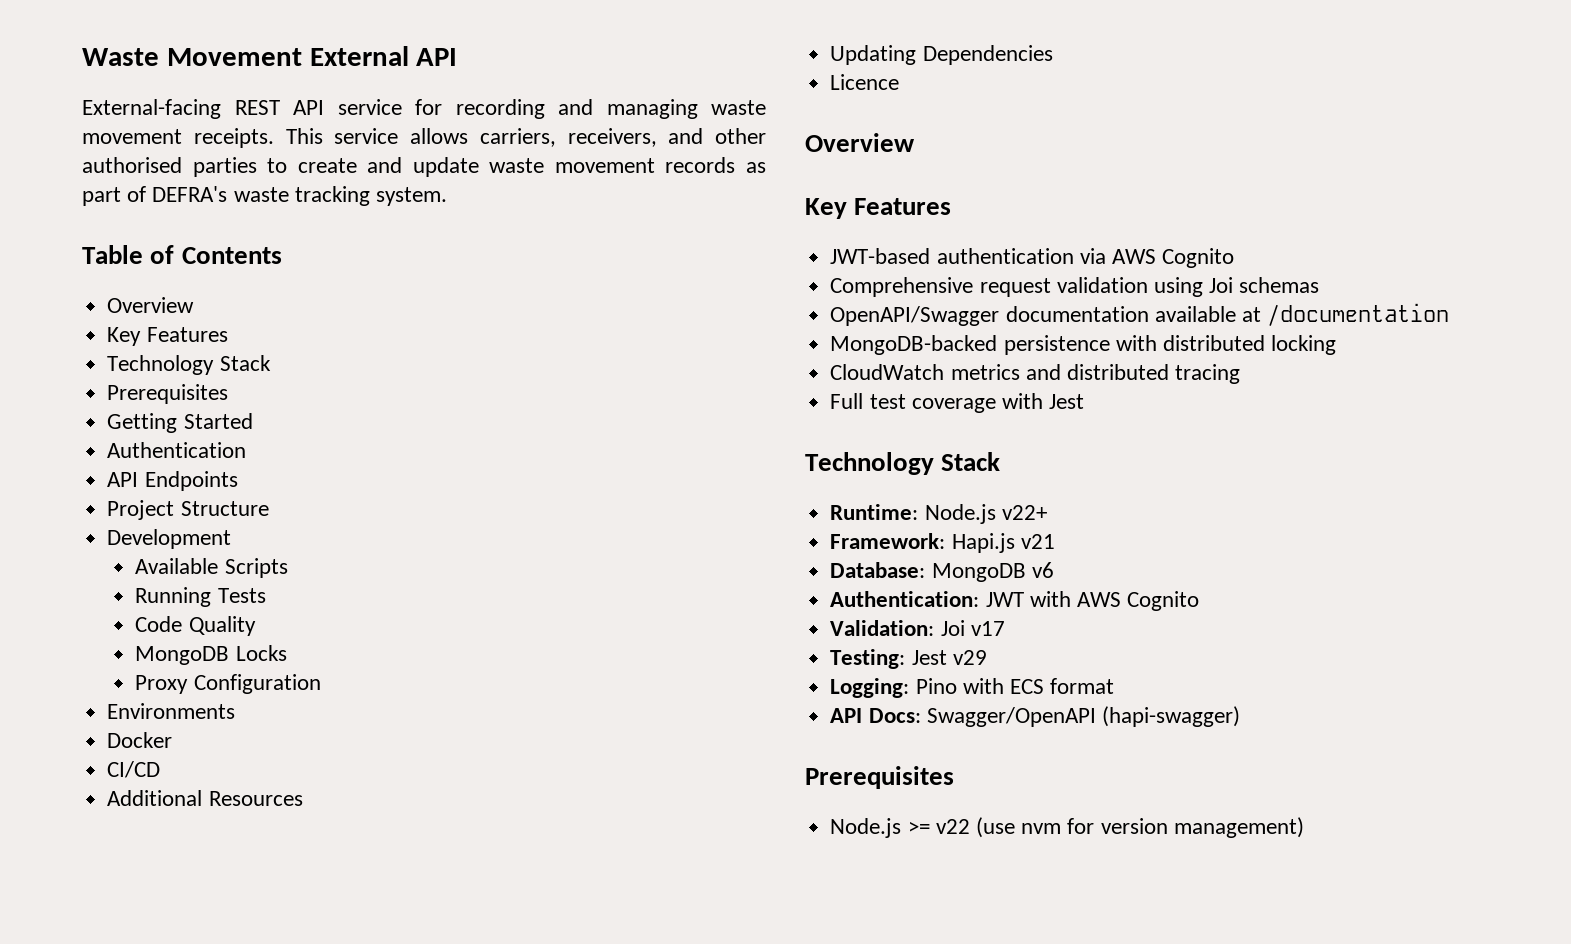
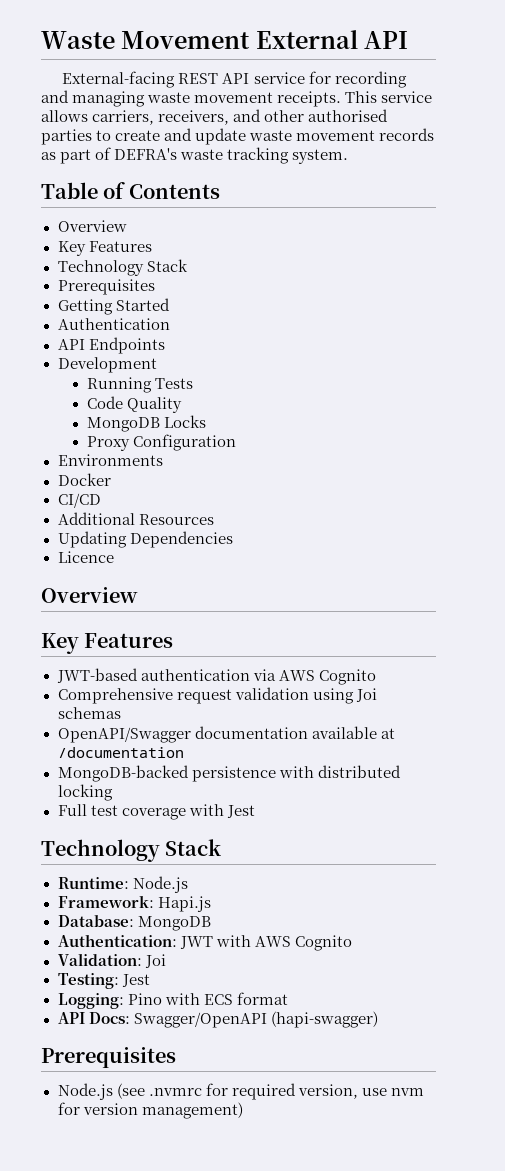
[107,500,269,520] // Project Structure -> (165, 345) none
[135,558,288,578] // Available Scripts -> (157, 365) none
[830,364,1241,384] // CloudWatch metrics and distributed tracing -> (113, 792) none
[1001,505,1047,520] v22+ -> (188, 884) none
[1020,534,1055,549] v21 -> (211, 904) none
[1031,562,1054,578] v6 -> (211, 923) none
[970,621,1005,636] v17 -> (166, 961) none
[952,650,987,665] v29 -> (150, 980) none
[907,817,1015,838] >= v22 (use -> [116,1083,387,1100] (see .nvmrc for required version, use

